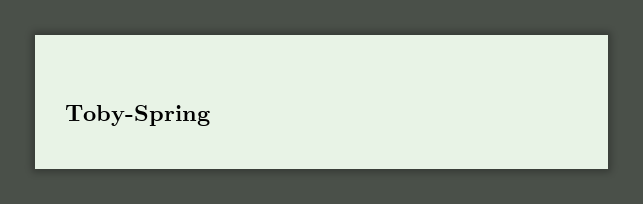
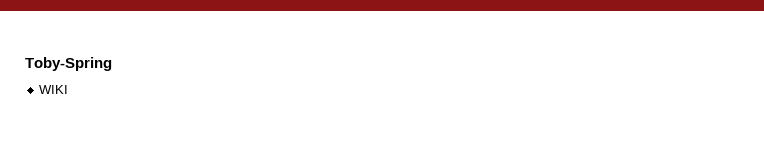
(210, 115) none -> [39,85,69,94] // WIKI

